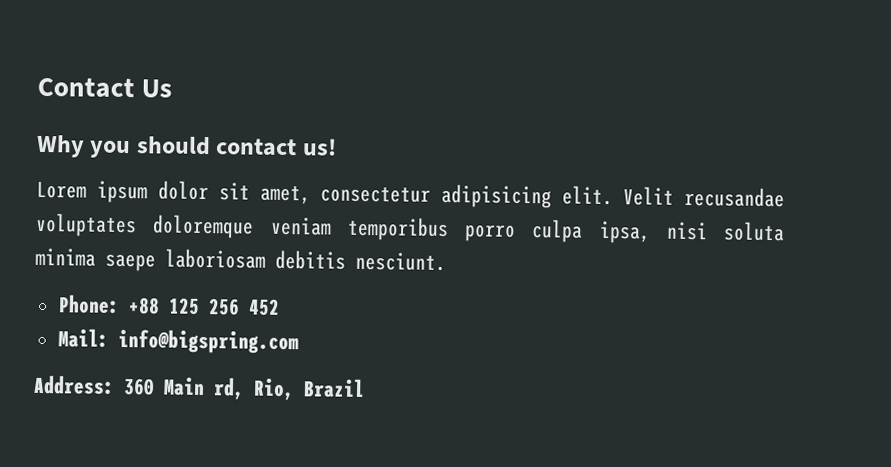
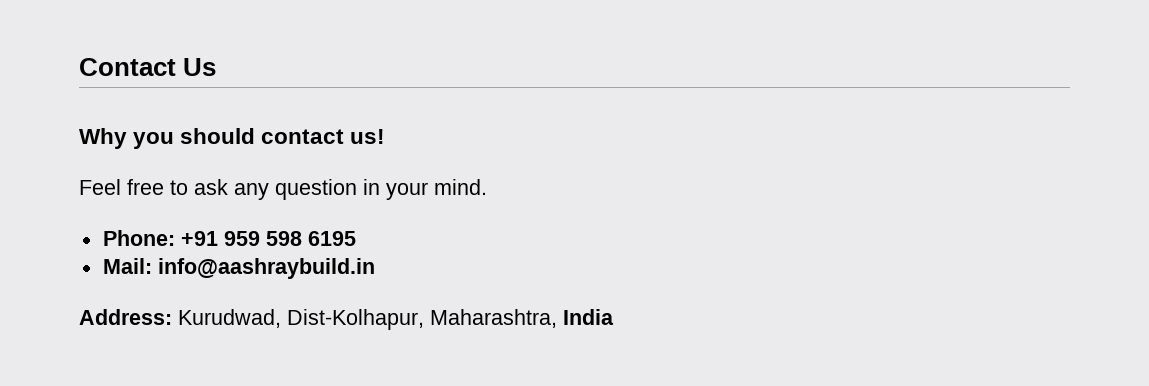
[36,180,786,209] [35,212,785,244] [35,247,446,272] [57,294,280,316] Lorem ipsum dolor sit amet, consectetur adipisicing elit. Velit recusandae voluptates doloremque veniam temporibus porro culpa ipsa, nisi soluta minima saepe laboriosam debitis nesciunt. // Phone: +88 125 256 452 -> [79,179,487,200] [102,230,356,246] Feel free to ask any question in your mind. // Phone: +91 959 598 6195
[117,328,299,355] info@bigspring.com -> [157,258,375,279] info@aashraybuild.in
[123,376,365,401] 360 Main rd, Rio, Brazil -> [178,309,614,330] Kurudwad, Dist-Kolhapur, Maharashtra, India

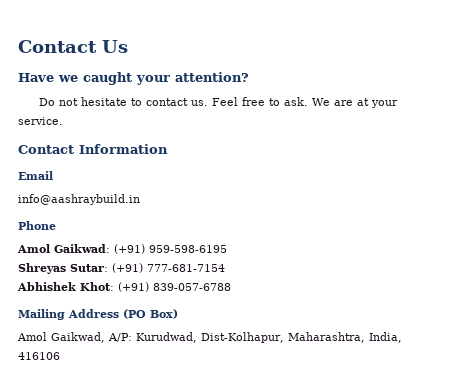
[79,128,386,149] [79,179,487,200] [102,230,356,246] [102,258,375,279] [79,309,172,325] Why you should contact us! // Feel free to ask any question in your mind. // Phone: +91 959 598 6195 // Mail: info@aashraybuild.in // Address: -> [18,72,249,85] [38,97,398,108] [18,117,63,125] [18,144,168,154] [18,171,53,180] [18,194,140,205] [18,221,56,230] [17,244,227,254] [18,263,225,274] [17,282,231,292] [18,309,178,320] [17,332,132,343] Have we caught your attention? // Do not hesitate to contact us. Feel free to ask. We are at your service. // Contact Information // Email // info@aashraybuild.in // Phone // Amol Gaikwad: (+91) 959-598-6195 // Shreyas Sutar: (+91) 777-681-7154 // Abhishek Khot: (+91) 839-057-6788 // Mailing Address (PO Box) // Amol Gaikwad, A/P:
[563,309,614,325] India -> [368,332,402,343] [18,352,60,360] India, 416106

